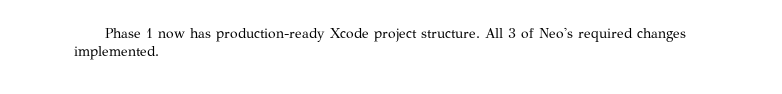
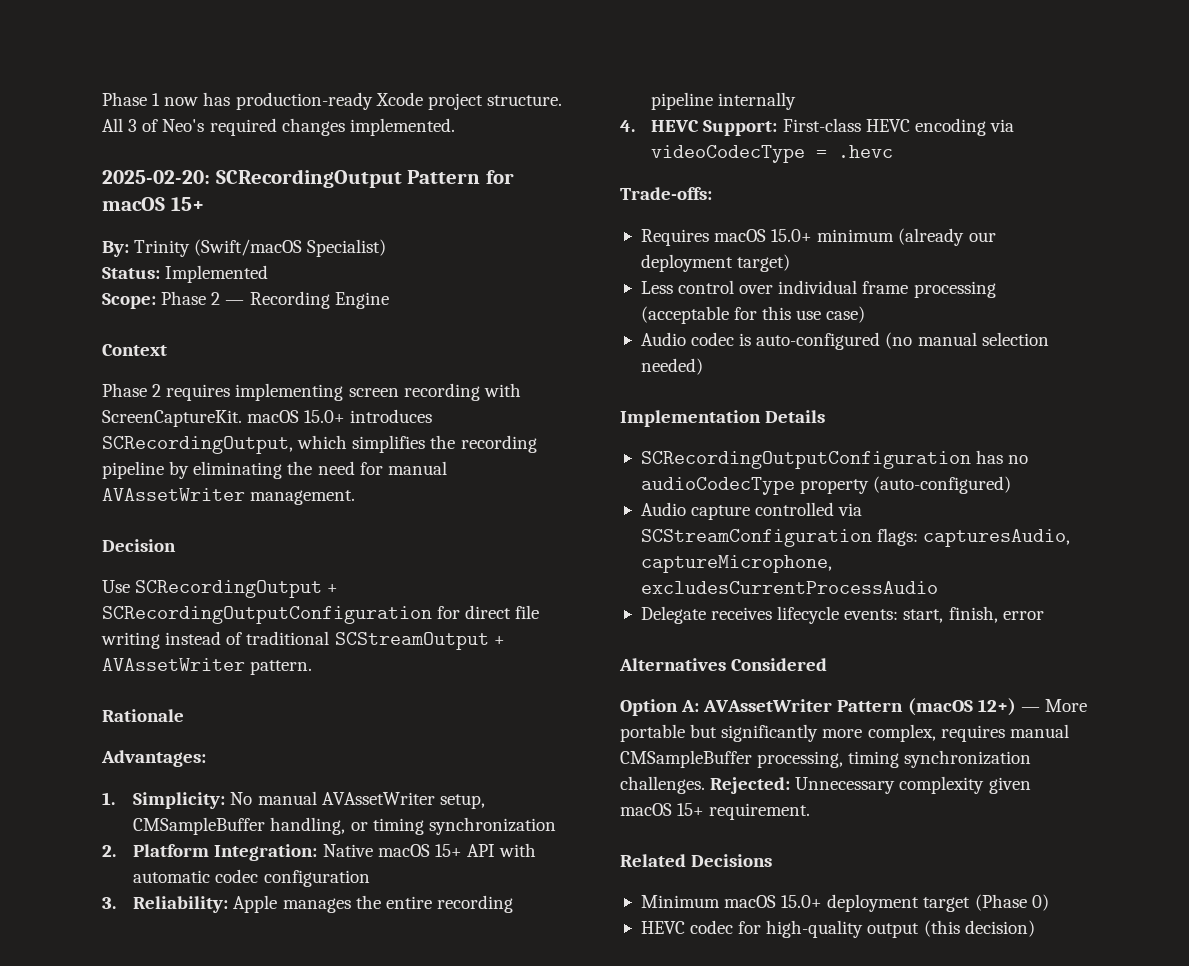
(159, 53) none -> [102,169,514,188] [102,197,204,211] [102,239,387,257] [102,265,269,283] [102,291,389,309] [102,344,167,356] [102,383,521,401] [102,409,433,427] [102,435,537,454] [102,461,447,479] [102,488,356,505] [102,539,176,552] [102,580,339,598] [102,605,540,624] [101,631,505,650] [102,658,313,675] [102,709,184,722] [101,750,206,767] [102,791,485,809] [133,817,556,835] [102,843,537,861] [133,869,370,887] [102,895,513,913] [651,92,797,110] [620,118,1014,136] [651,145,894,163] [620,187,712,200] [640,228,996,246] [640,254,791,272] [640,280,996,298] [640,306,866,324] [640,332,1049,350] [640,358,703,375] [620,410,826,427] [640,450,1029,469] [640,476,1012,495] [640,502,863,520] [640,528,1071,547] [640,555,832,573] [640,581,938,594] [640,606,1044,624] [619,658,828,671] [620,698,1087,716] [620,724,1069,742] [620,750,1032,768] [620,776,1031,794] [620,803,811,820] [620,854,773,867] [640,894,1049,912] [640,920,1035,938] // 2025-02-20: SCRecordingOutput Pattern for macOS 15+ // By: Trinity (Swift/macOS Specialist) // Status: Implemented // Scope: Phase 2 — Recording Engine // Context // Phase 2 requires implementing screen recording with ScreenCaptureKit. macOS 15.0+ introduces SCRecordingOutput, which simplifies the recording pipeline by eliminating the need for manual AVAssetWriter management. // Decision // Use SCRecordingOutput + SCRecordingOutputConfiguration for direct file writing instead of traditional SCStreamOutput + AVAssetWriter pattern. // Rationale // Advantages: // 1. Simplicity: No manual AVAssetWriter setup, CMSampleBuffer handling, or timing synchronization // 2. Platform Integration: Native macOS 15+ API with automatic codec configuration // 3. Reliability: Apple manages the entire recording pipeline internally // 4. HEVC Support: First-class HEVC encoding via videoCodecType = .hevc // Trade-offs: // Requires macOS 15.0+ minimum (already our deployment target) // Less control over individual frame processing (acceptable for this use case) // Audio codec is auto-configured (no manual selection needed) // Implementation Details // SCRecordingOutputConfiguration has no audioCodecType property (auto-configured) // Audio capture controlled via SCStreamConfiguration flags: capturesAudio, captureMicrophone, excludesCurrentProcessAudio // Delegate receives lifecycle events: start, finish, error // Alternatives Considered // Option A: AVAssetWriter Pattern (macOS 12+) — More portable but significantly more complex, requires manual CMSampleBuffer processing, timing synchronization challenges. Rejected: Unnecessary complexity given macOS 15+ requirement. // Related Decisions // Minimum macOS 15.0+ deployment target (Phase 0) // HEVC codec for high-quality output (this decision)

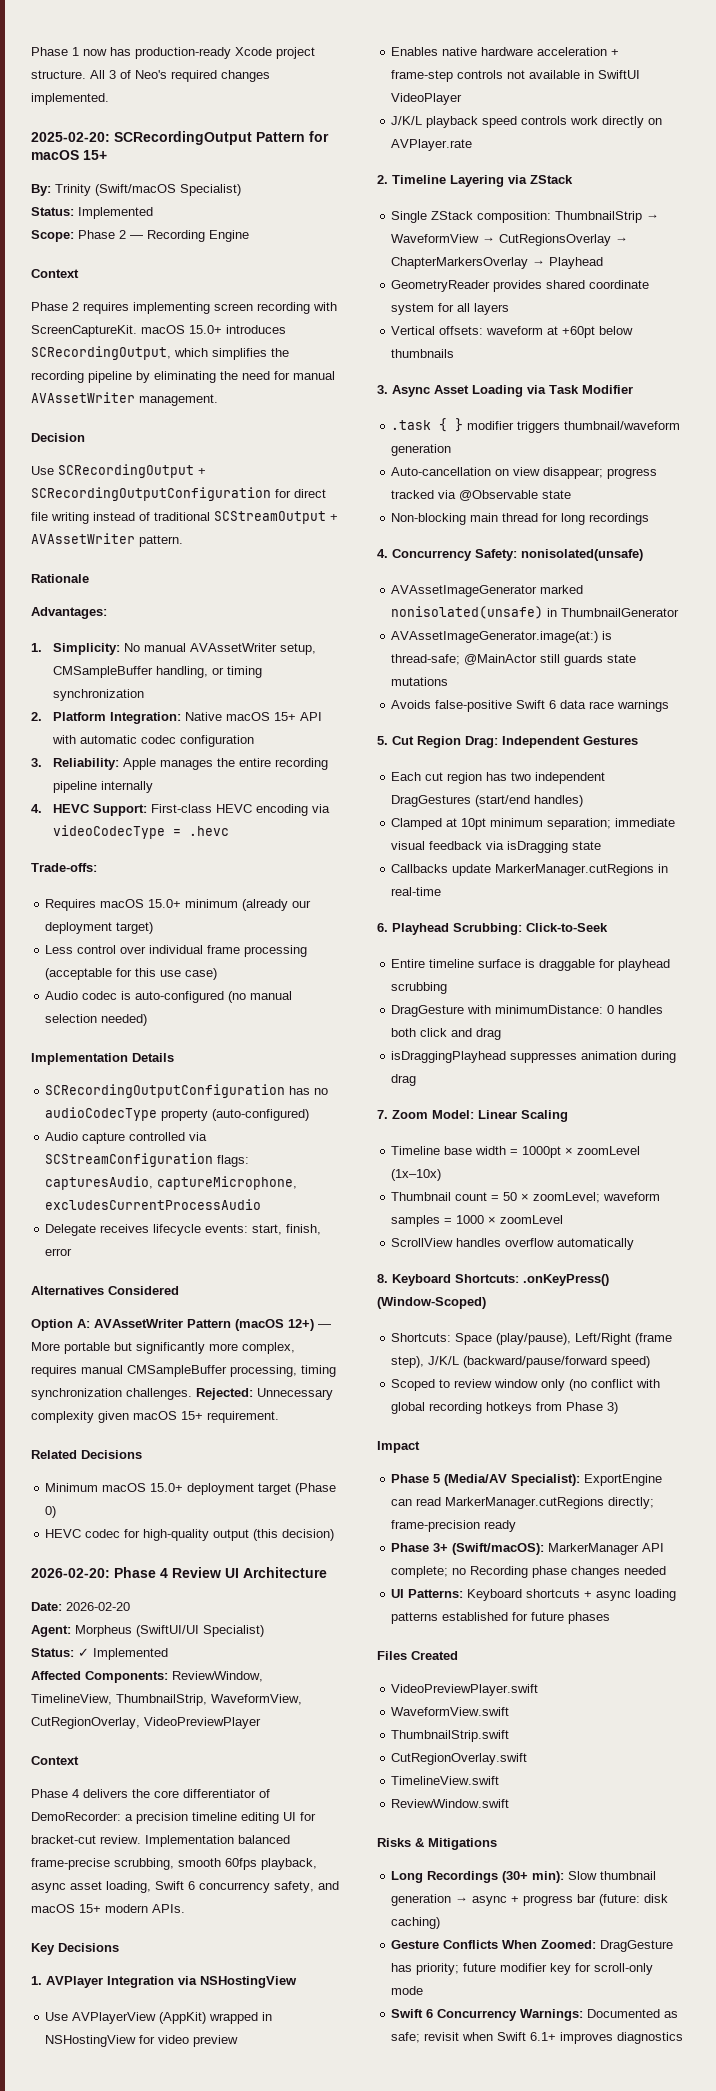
(1035, 928) none -> [31,1567,327,1578] [31,1602,130,1611] [31,1625,264,1637] [31,1648,168,1660] [31,1671,263,1683] [31,1694,302,1706] [31,1717,261,1729] [31,1756,79,1765] [31,1789,270,1798] [31,1812,316,1824] [31,1835,290,1847] [31,1858,317,1870] [31,1881,339,1893] [31,1904,185,1913] [31,1943,119,1955] [31,1976,297,1988] [45,2012,273,2024] [45,2035,239,2047] [391,47,620,56] [391,70,641,82] [391,93,463,105] [391,116,663,128] [391,139,473,151] [377,175,573,187] [391,211,660,223] [391,234,629,246] [391,257,604,269] [391,280,650,292] [391,303,510,315] [391,326,634,338] [391,349,455,358] [377,385,633,397] [391,418,681,433] [391,444,452,456] [391,467,658,479] [391,490,572,501] [391,513,650,525] [377,549,643,561] [391,585,584,597] [391,606,680,619] [391,631,613,643] [391,654,637,666] [391,677,449,686] [391,700,670,712] [377,736,638,748] [391,772,606,784] [391,795,584,807] [391,818,676,830] [391,841,602,853] [391,864,669,876] [391,887,442,896] [377,923,608,935] [391,959,671,971] [391,982,448,994] [391,1005,664,1017] [391,1028,502,1040] [391,1051,677,1063] [391,1074,417,1086] [377,1110,568,1122] [391,1146,641,1158] [391,1169,442,1181] [391,1192,661,1203] [391,1215,564,1227] [391,1238,635,1250] [377,1274,609,1286] [377,1297,486,1309] [391,1333,673,1345] [391,1356,651,1368] [391,1379,661,1391] [391,1402,619,1414] [377,1441,420,1453] [391,1474,663,1486] [391,1497,655,1509] [391,1520,517,1532] [391,1543,665,1555] [391,1566,667,1578] [391,1589,677,1601] [391,1612,611,1624] [377,1651,458,1660] [391,1684,539,1696] [391,1707,510,1716] [391,1730,510,1742] [391,1753,528,1765] [391,1776,500,1785] [391,1799,510,1808] [377,1838,497,1850] [391,1871,657,1883] [391,1894,669,1906] [391,1917,441,1929] [391,1940,674,1952] [391,1963,654,1975] [391,1986,424,1995] [391,2009,679,2021] [391,2032,684,2044] // 2026-02-20: Phase 4 Review UI Architecture // Date: 2026-02-20 // Agent: Morpheus (SwiftUI/UI Specialist) // Status: ✓ Implemented // Affected Components: ReviewWindow, TimelineView, ThumbnailStrip, WaveformView, CutRegionOverlay, VideoPreviewPlayer // Context // Phase 4 delivers the core differentiator of DemoRecorder: a precision timeline editing UI for bracket-cut review. Implementation balanced frame-precise scrubbing, smooth 60fps playback, async asset loading, Swift 6 concurrency safety, and macOS 15+ modern APIs. // Key Decisions // 1. AVPlayer Integration via NSHostingView // Use AVPlayerView (AppKit) wrapped in NSHostingView for video preview // Enables native hardware acceleration + frame-step controls not available in SwiftUI VideoPlayer // J/K/L playback speed controls work directly on AVPlayer.rate // 2. Timeline Layering via ZStack // Single ZStack composition: ThumbnailStrip → WaveformView → CutRegionsOverlay → ChapterMarkersOverlay → Playhead // GeometryReader provides shared coordinate system for all layers // Vertical offsets: waveform at +60pt below thumbnails // 3. Async Asset Loading via Task Modifier // .task { } modifier triggers thumbnail/waveform generation // Auto-cancellation on view disappear; progress tracked via @Observable state // Non-blocking main thread for long recordings // 4. Concurrency Safety: nonisolated(unsafe) // AVAssetImageGenerator marked nonisolated(unsafe) in ThumbnailGenerator // AVAssetImageGenerator.image(at:) is thread-safe; @MainActor still guards state mutations // Avoids false-positive Swift 6 data race warnings // 5. Cut Region Drag: Independent Gestures // Each cut region has two independent DragGestures (start/end handles) // Clamped at 10pt minimum separation; immediate visual feedback via isDragging state // Callbacks update MarkerManager.cutRegions in real-time // 6. Playhead Scrubbing: Click-to-Seek // Entire timeline surface is draggable for playhead scrubbing // DragGesture with minimumDistance: 0 handles both click and drag // isDraggingPlayhead suppresses animation during drag // 7. Zoom Model: Linear Scaling // Timeline base width = 1000pt × zoomLevel (1x–10x) // Thumbnail count = 50 × zoomLevel; waveform samples = 1000 × zoomLevel // ScrollView handles overflow automatically // 8. Keyboard Shortcuts: .onKeyPress() (Window-Scoped) // Shortcuts: Space (play/pause), Left/Right (frame step), J/K/L (backward/pause/forward speed) // Scoped to review window only (no conflict with global recording hotkeys from Phase 3) // Impact // Phase 5 (Media/AV Specialist): ExportEngine can read MarkerManager.cutRegions directly; frame-precision ready // Phase 3+ (Swift/macOS): MarkerManager API complete; no Recording phase changes needed // UI Patterns: Keyboard shortcuts + async loading patterns established for future phases // Files Created // VideoPreviewPlayer.swift // WaveformView.swift // ThumbnailStrip.swift // CutRegionOverlay.swift // TimelineView.swift // ReviewWindow.swift // Risks & Mitigations // Long Recordings (30+ min): Slow thumbnail generation → async + progress bar (future: disk caching) // Gesture Conflicts When Zoomed: DragGesture has priority; future modifier key for scroll-only mode // Swift 6 Concurrency Warnings: Documented as safe; revisit when Swift 6.1+ improves diagnostics

